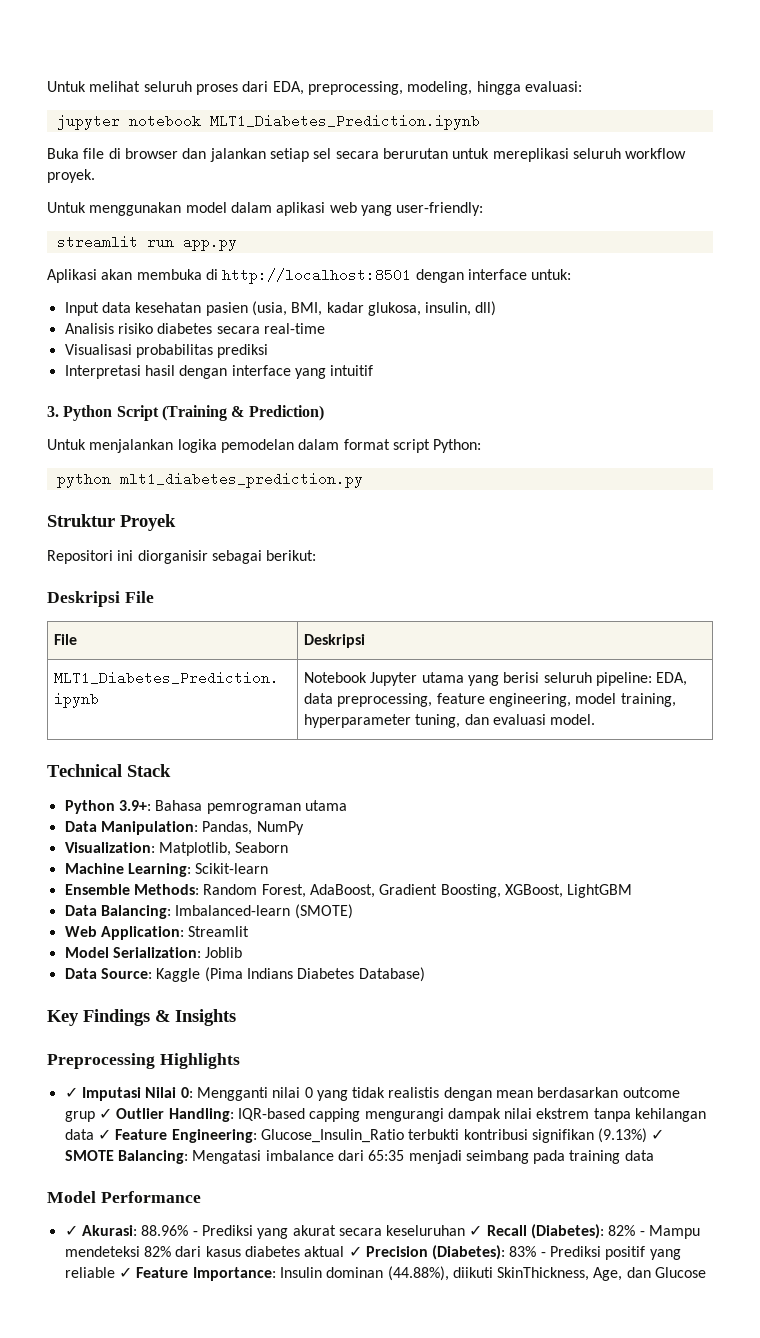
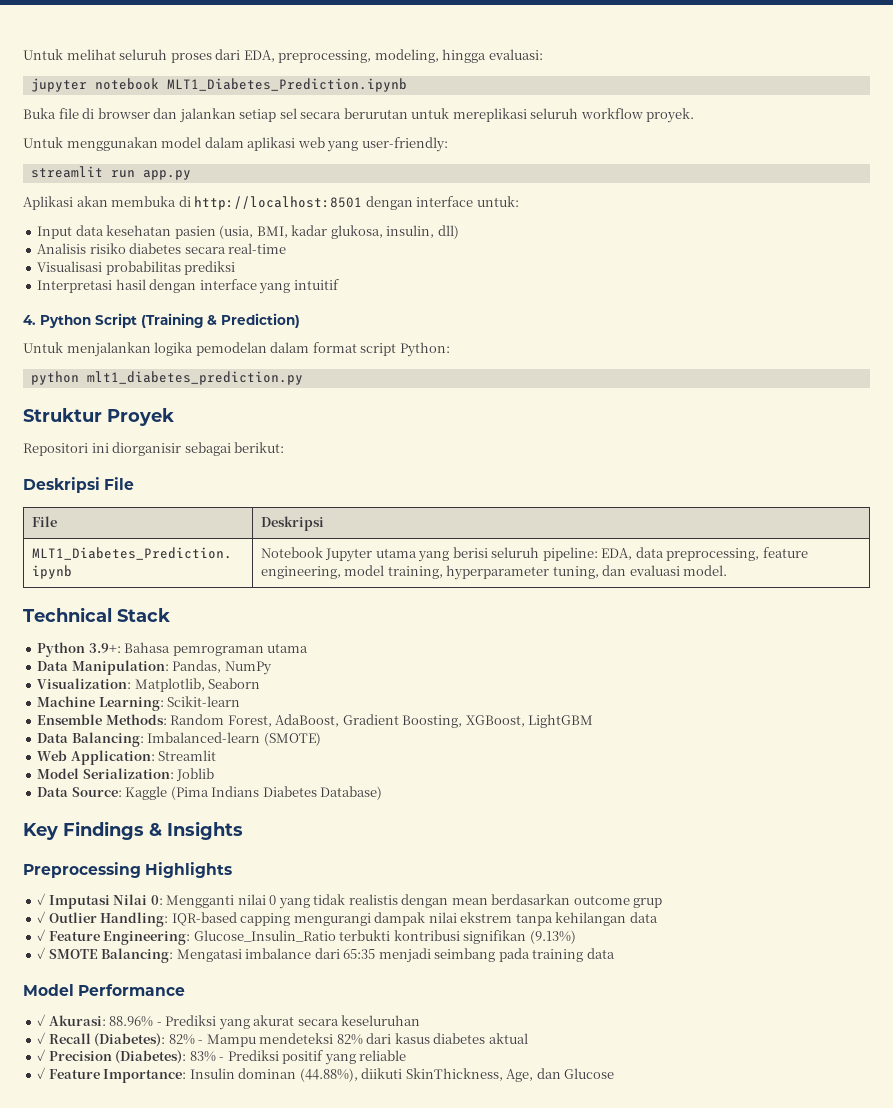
[47,406,59,417] 3. -> [23,315,36,325] 4.
(95, 1116) none -> (663, 903) //
(94, 1134) none -> (658, 917) //
(648, 1135) none -> (576, 937) //
(466, 1230) none -> (421, 1020) //
(345, 1251) none -> (528, 1038) //
(115, 1272) none -> (407, 1055) //

